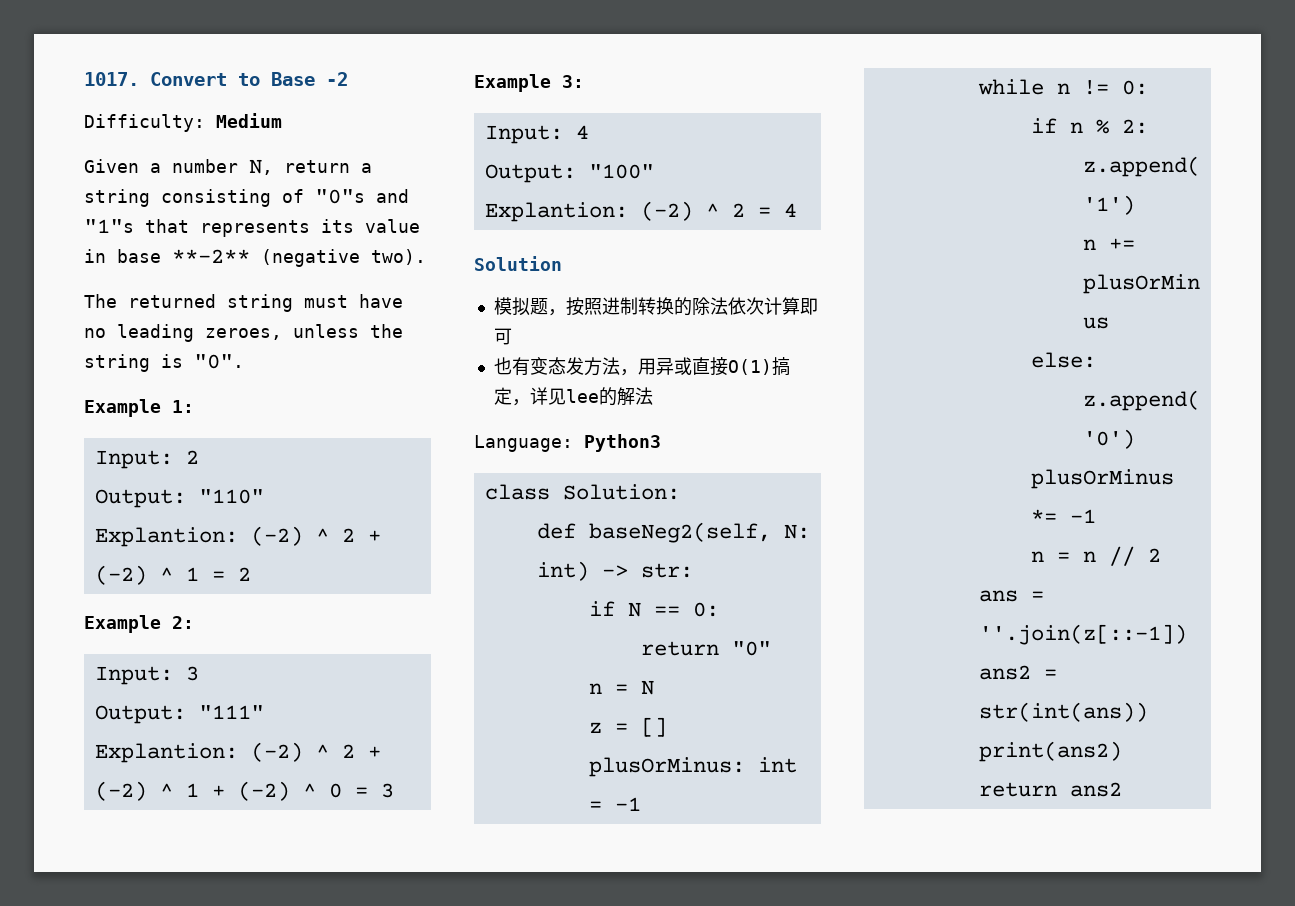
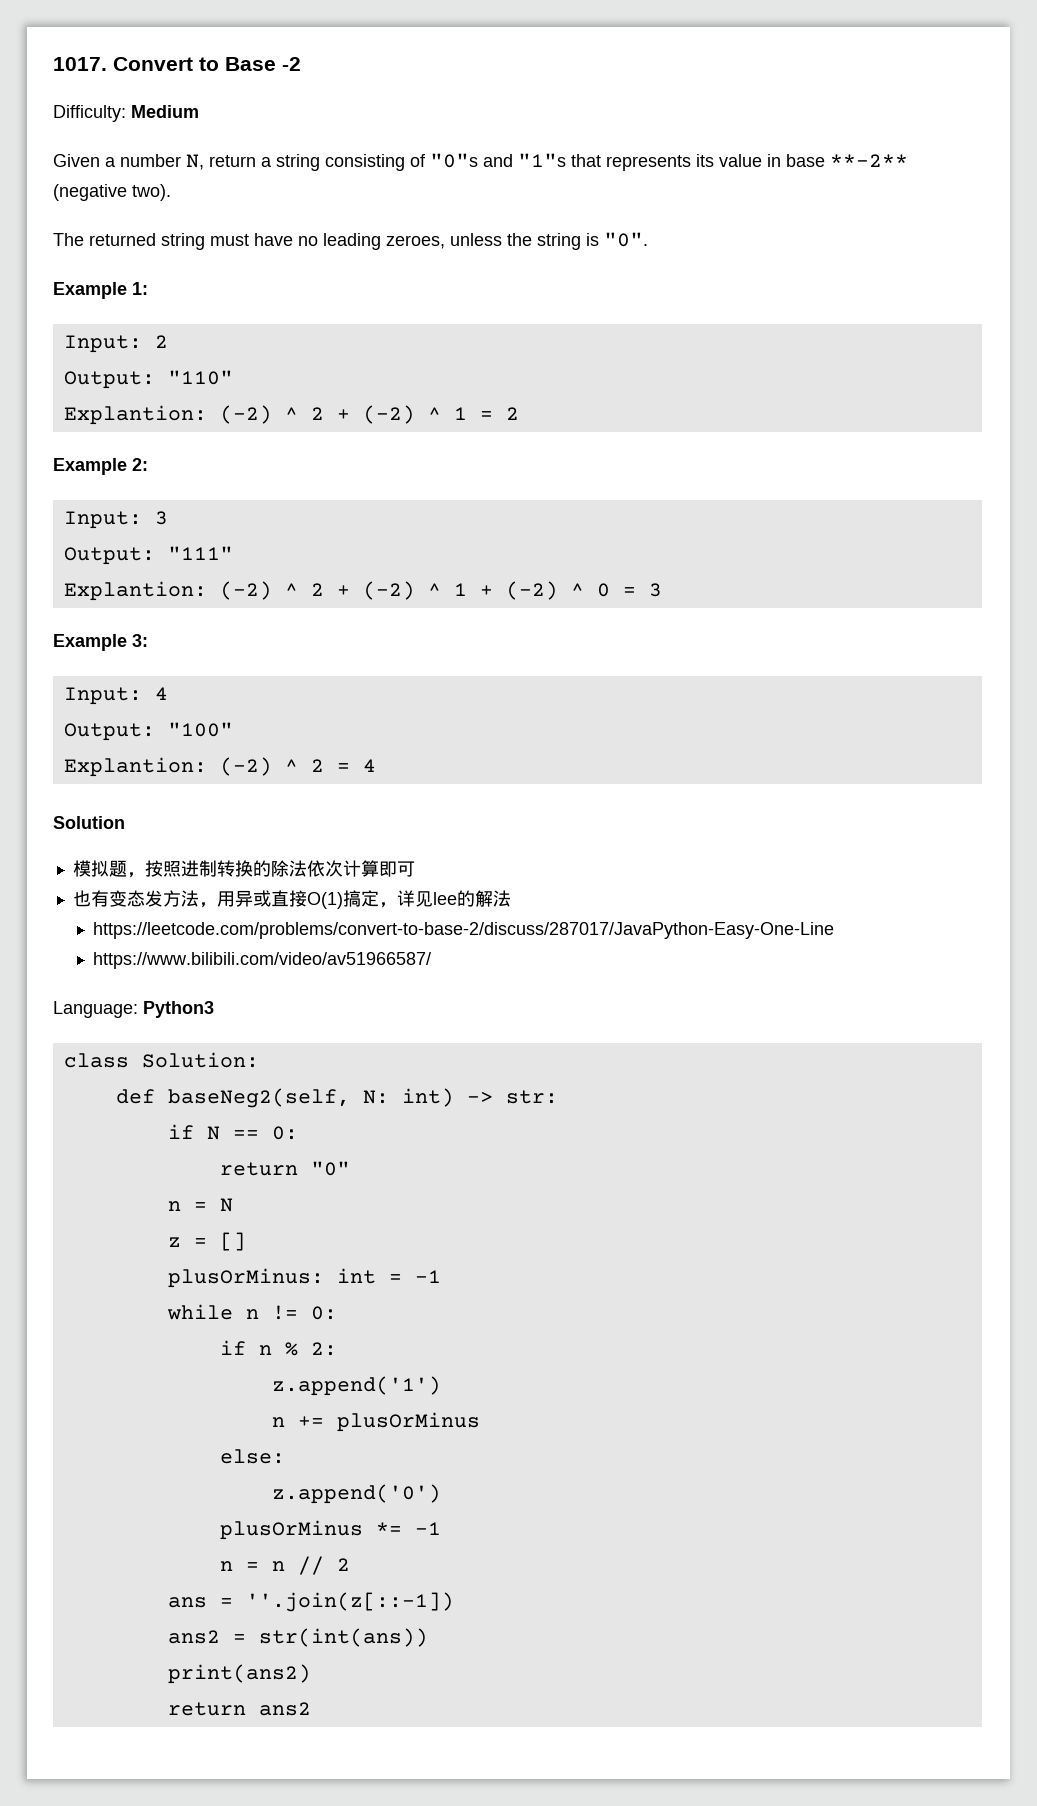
(653, 396) none -> [92,922,834,939] [92,952,431,969] // https://leetcode.com/problems/convert-to-base-2/discuss/287017/JavaPython-Easy-One-Line // https://www.bilibili.com/video/av51966587/

